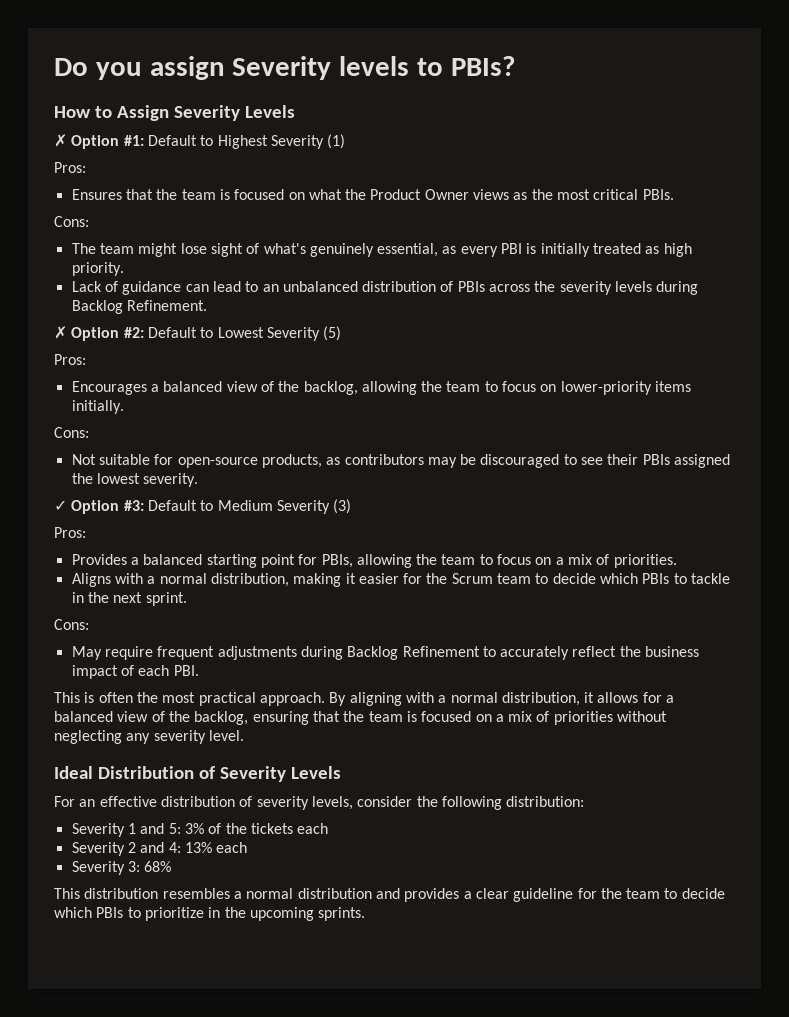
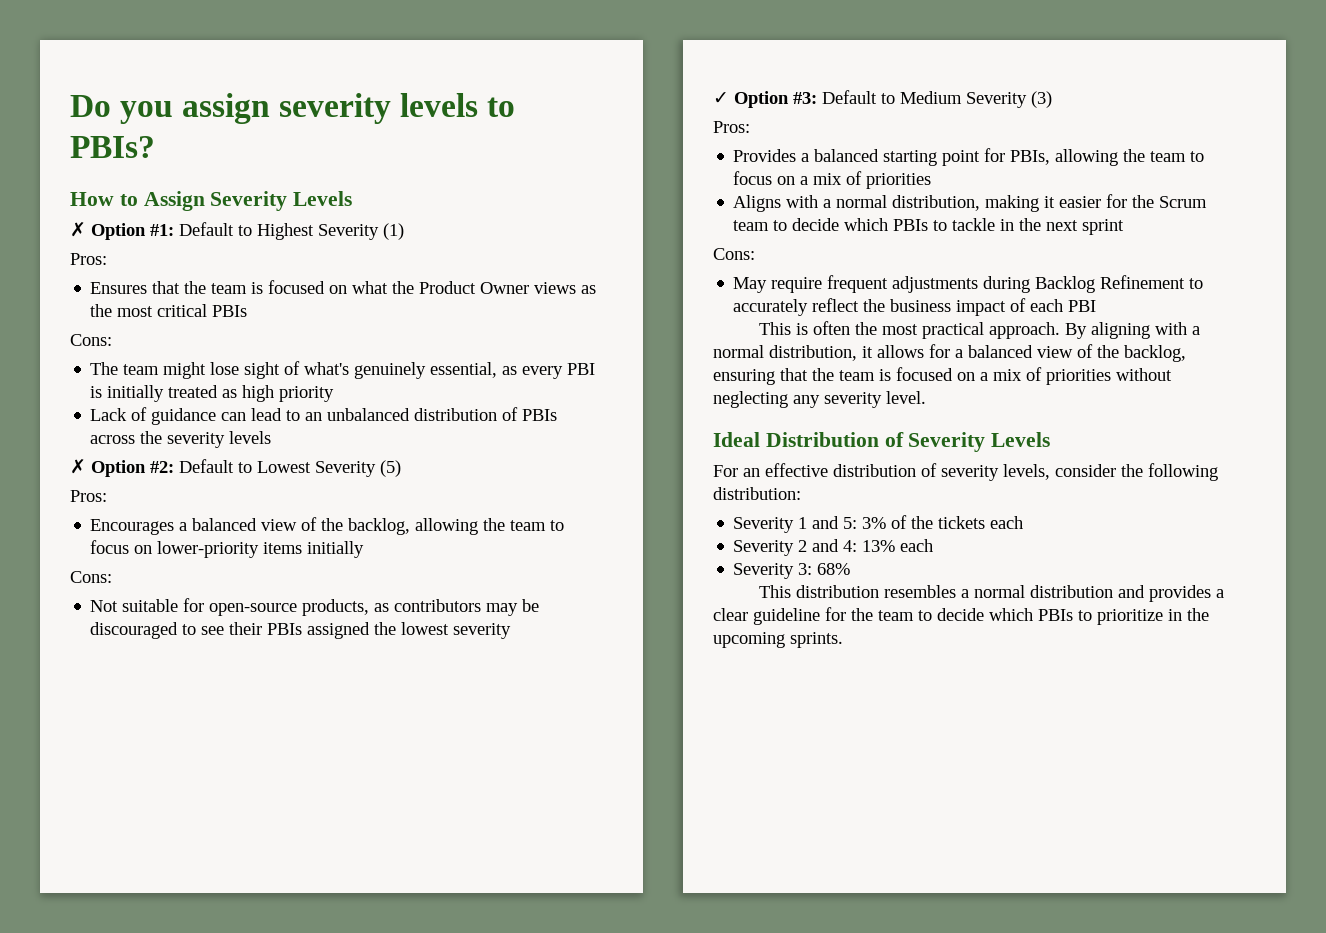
[232,56,332,80] Severity -> [279,93,392,124] severity
[642,189,674,200] PBIs. -> [212,305,248,317] PBIs
[71,262,124,276] priority. -> [279,386,335,402] priority
[656,281,699,295] [71,300,207,314] during Backlog Refinement. -> (272, 437) none
[71,400,124,414] initially. -> [307,541,365,558] initially
[143,473,199,487] severity. -> [453,623,512,639] severity
[613,554,677,568] priorities. -> [866,173,932,189] priorities
[145,592,187,606] sprint. -> [1082,219,1125,235] sprint
[173,665,199,676] PBI. -> [1068,300,1097,312] PBI

